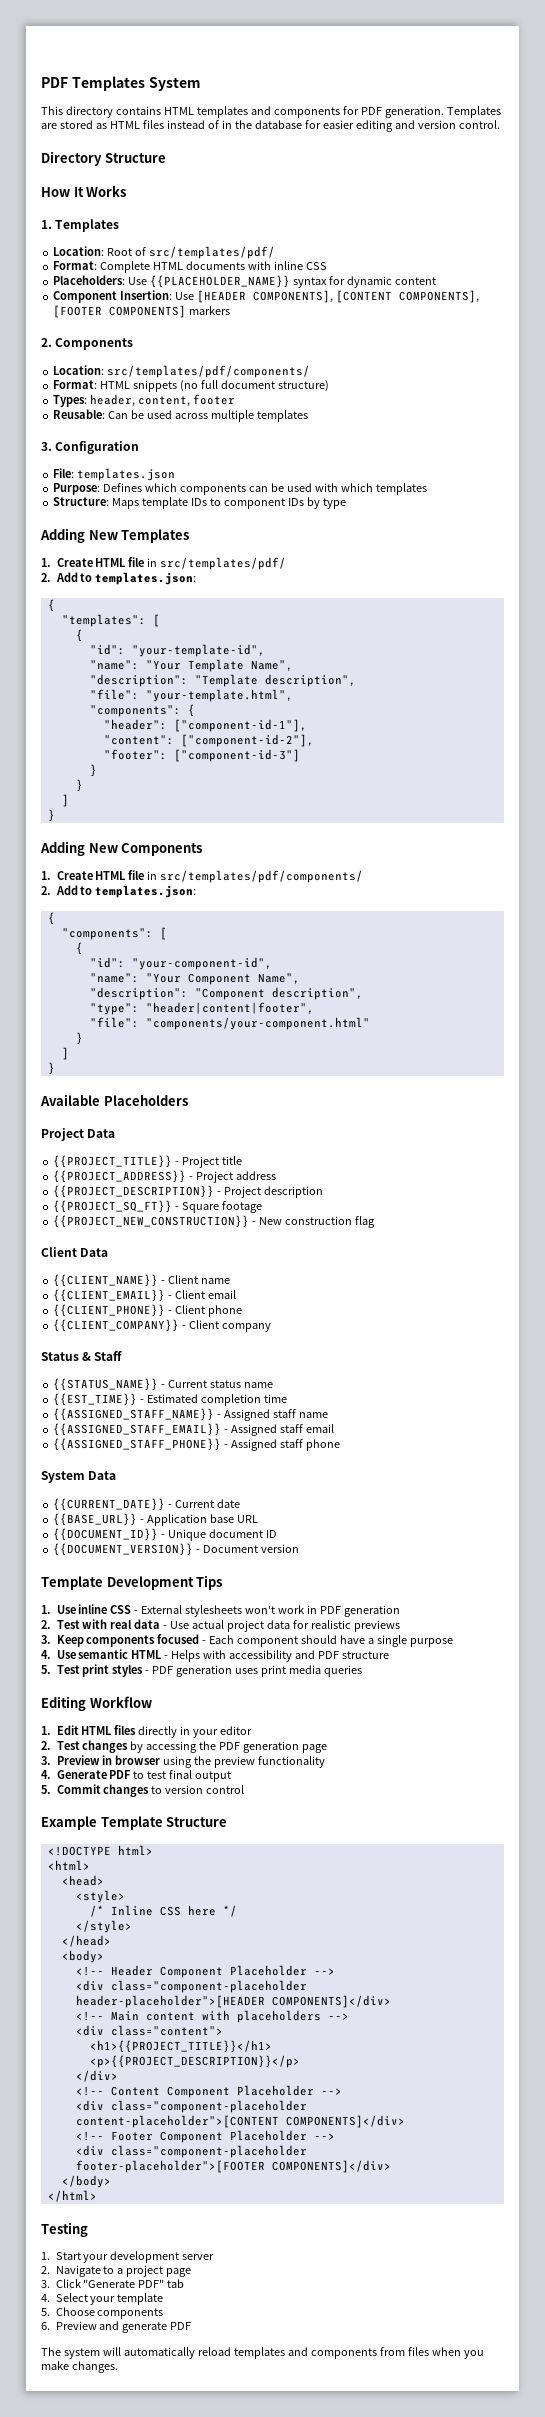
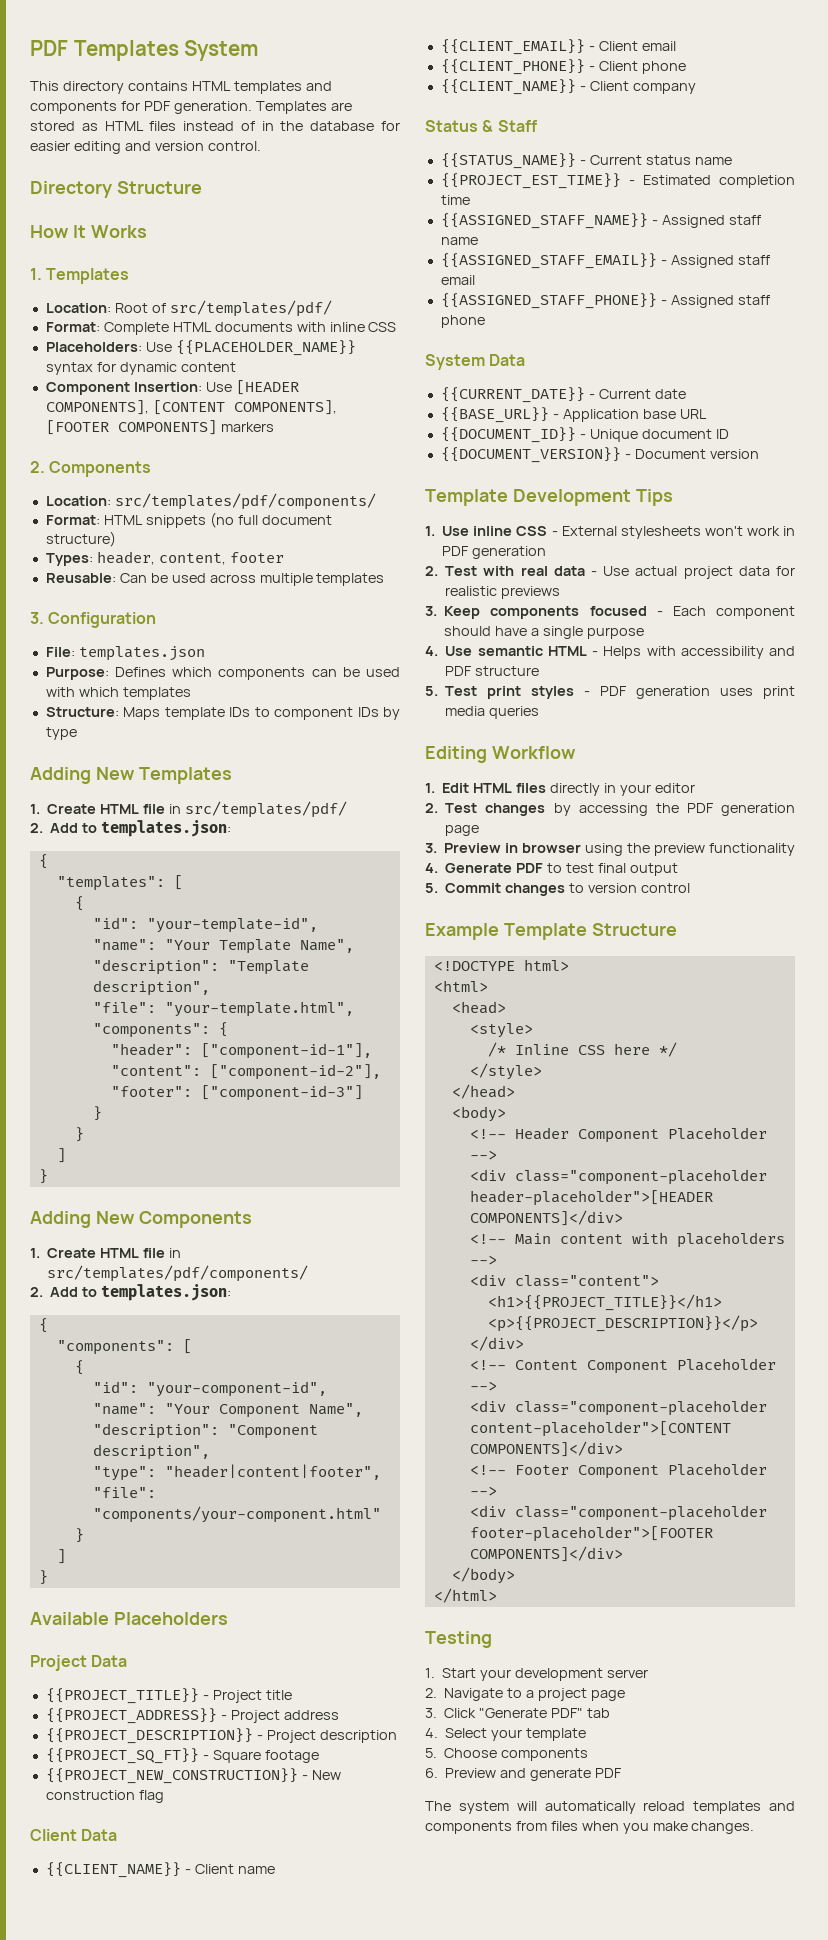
[53,1319,180,1332] {{CLIENT_COMPANY}} -> [440,79,576,95] {{CLIENT_NAME}}
[53,1393,138,1406] {{EST_TIME}} -> [440,173,621,189] {{PROJECT_EST_TIME}}

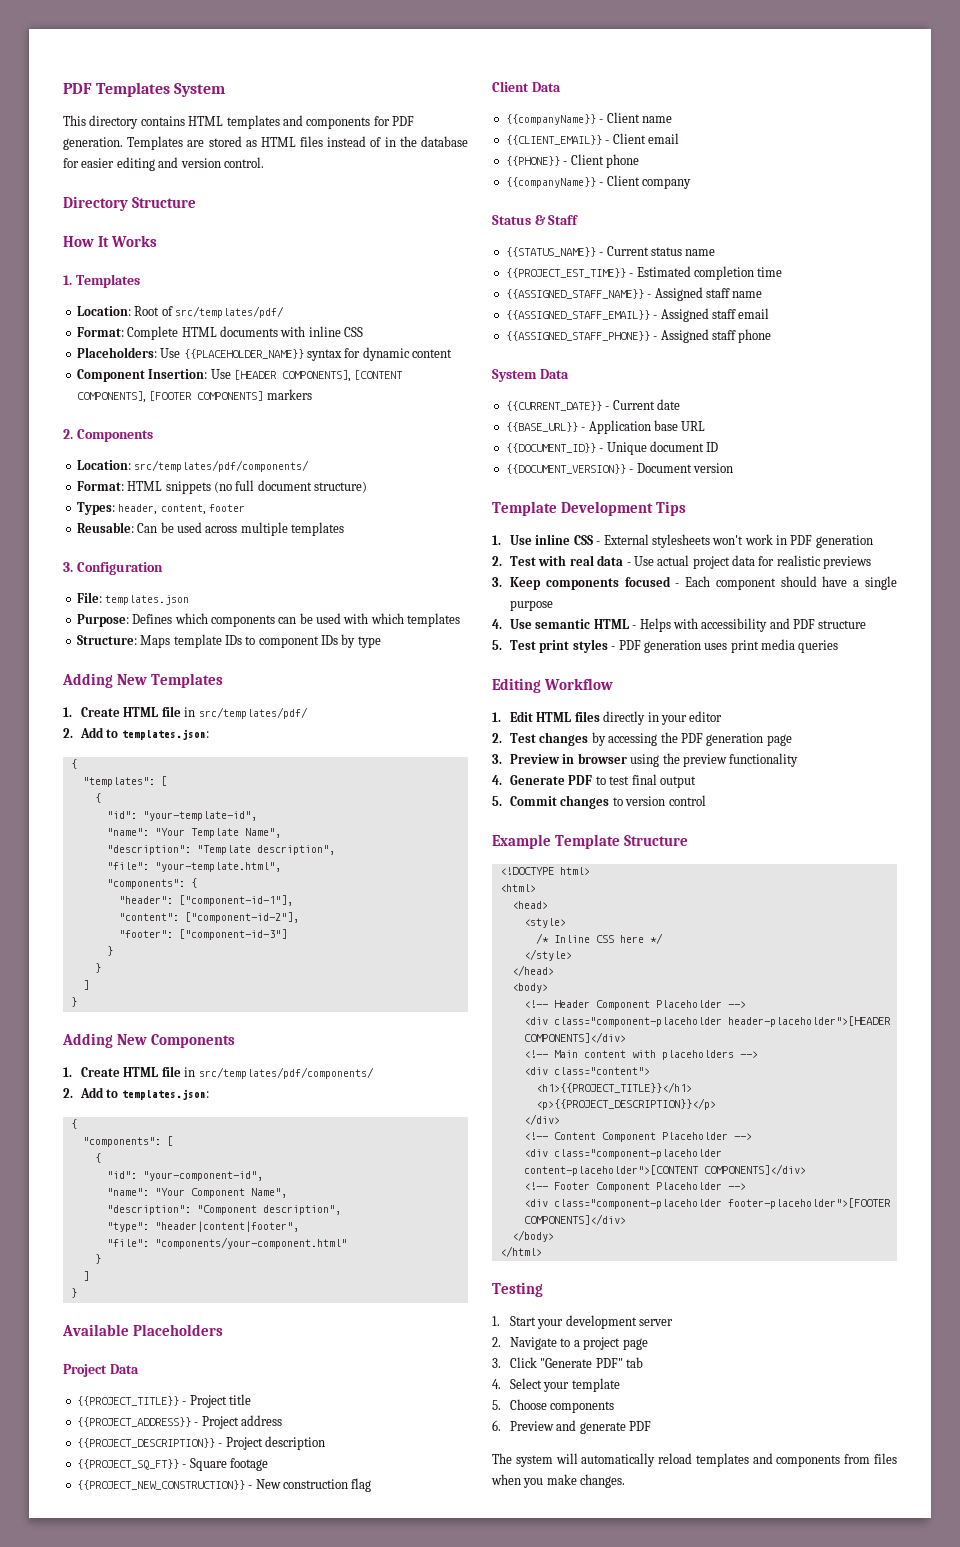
[45,1862,181,1878] {{CLIENT_NAME}} -> [505,114,596,125] {{companyName}}
[440,59,585,75] {{CLIENT_PHONE}} -> [505,156,560,166] {{PHONE}}
[440,79,576,95] {{CLIENT_NAME}} -> [505,177,596,188] {{companyName}}

